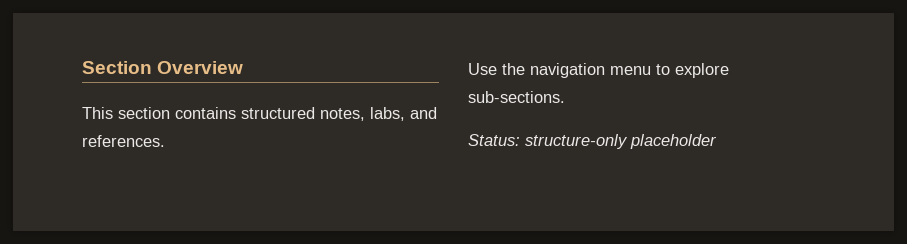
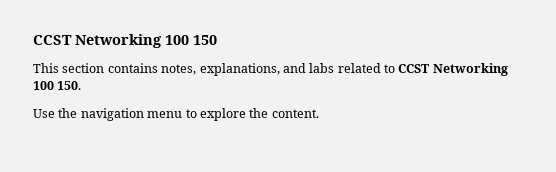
[82,61,244,74] Section Overview -> [33,34,217,48] CCST Networking 100 150
[241,107,437,121] [82,135,165,147] structured notes, labs, and references. -> [161,63,508,76] [33,81,82,90] notes, explanations, and labs related to CCST Networking 100 150.
[468,91,565,103] [468,134,717,149] sub-sections. // Status: structure-only placeholder -> [249,108,319,118] the content.

